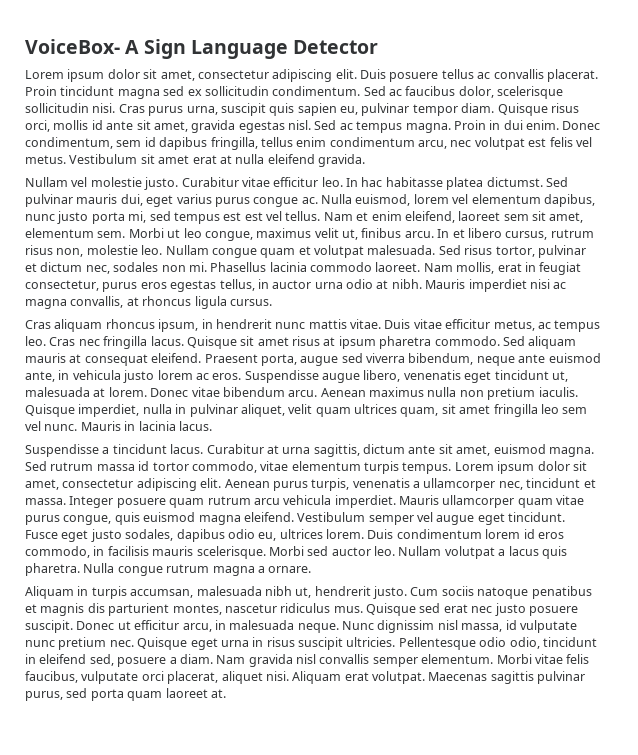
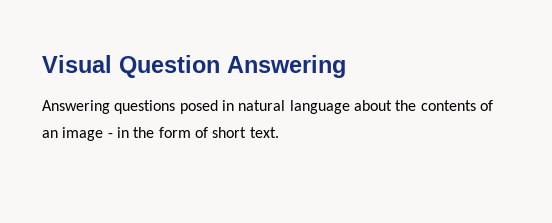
[25,39,379,59] [25,69,598,82] [25,86,564,99] [25,103,579,116] [25,120,601,133] [25,137,592,150] [25,154,365,167] [25,177,568,190] [25,194,595,207] [25,211,584,224] [25,228,594,241] [25,245,586,258] [25,262,582,275] [25,279,567,292] [25,296,272,309] [25,319,601,332] [25,336,577,349] [25,353,601,366] [25,370,568,383] [25,387,578,400] [25,404,588,417] [25,421,212,431] [25,444,594,457] [25,461,587,474] [25,478,596,491] [25,495,585,508] [25,512,566,525] [25,529,564,542] [25,546,567,559] [25,563,312,576] [25,586,592,599] [25,603,578,616] [25,620,577,633] [25,637,597,650] [25,654,590,667] [25,671,586,684] [25,688,226,701] VoiceBox- A Sign Language Detector // Lorem ipsum dolor sit amet, consectetur adipiscing elit. Duis posuere tellus ac convallis placerat. Proin tincidunt magna sed ex sollicitudin condimentum. Sed ac faucibus dolor, scelerisque sollicitudin nisi. Cras purus urna, suscipit quis sapien eu, pulvinar tempor diam. Quisque risus orci, mollis id ante sit amet, gravida egestas nisl. Sed ac tempus magna. Proin in dui enim. Donec condimentum, sem id dapibus fringilla, tellus enim condimentum arcu, nec volutpat est felis vel metus. Vestibulum sit amet erat at nulla eleifend gravida. // Nullam vel molestie justo. Curabitur vitae efficitur leo. In hac habitasse platea dictumst. Sed pulvinar mauris dui, eget varius purus congue ac. Nulla euismod, lorem vel elementum dapibus, nunc justo porta mi, sed tempus est est vel tellus. Nam et enim eleifend, laoreet sem sit amet, elementum sem. Morbi ut leo congue, maximus velit ut, finibus arcu. In et libero cursus, rutrum risus non, molestie leo. Nullam congue quam et volutpat malesuada. Sed risus tortor, pulvinar et dictum nec, sodales non mi. Phasellus lacinia commodo laoreet. Nam mollis, erat in feugiat consectetur, purus eros egestas tellus, in auctor urna odio at nibh. Mauris imperdiet nisi ac magna convallis, at rhoncus ligula cursus. // Cras aliquam rhoncus ipsum, in hendrerit nunc mattis vitae. Duis vitae efficitur metus, ac tempus leo. Cras nec fringilla lacus. Quisque sit amet risus at ipsum pharetra commodo. Sed aliquam mauris at consequat eleifend. Praesent porta, augue sed viverra bibendum, neque ante euismod ante, in vehicula justo lorem ac eros. Suspendisse augue libero, venenatis eget tincidunt ut, malesuada at lorem. Donec vitae bibendum arcu. Aenean maximus nulla non pretium iaculis. Quisque imperdiet, nulla in pulvinar aliquet, velit quam ultrices quam, sit amet fringilla leo sem vel nunc. Mauris in lacinia lacus. // Suspendisse a tincidunt lacus. Curabitur at urna sagittis, dictum ante sit amet, euismod magna. Sed rutrum massa id tortor commodo, vitae elementum turpis tempus. Lorem ipsum dolor sit amet, consectetur adipiscing elit. Aenean purus turpis, venenatis a ullamcorper nec, tincidunt et massa. Integer posuere quam rutrum arcu vehicula imperdiet. Mauris ullamcorper quam vitae purus congue, quis euismod magna eleifend. Vestibulum semper vel augue eget tincidunt. Fusce eget justo sodales, dapibus odio eu, ultrices lorem. Duis condimentum lorem id eros commodo, in facilisis mauris scelerisque. Morbi sed auctor leo. Nullam volutpat a lacus quis pharetra. Nulla congue rutrum magna a ornare. // Aliquam in turpis accumsan, malesuada nibh ut, hendrerit justo. Cum sociis natoque penatibus et magnis dis parturient montes, nascetur ridiculus mus. Quisque sed erat nec justo posuere suscipit. Donec ut efficitur arcu, in malesuada neque. Nunc dignissim nisl massa, id vulputate nunc pretium nec. Quisque eget urna in risus suscipit ultricies. Pellentesque odio odio, tincidunt in eleifend sed, posuere a diam. Nam gravida nisl convallis semper elementum. Morbi vitae felis faucibus, vulputate orci placerat, aliquet nisi. Aliquam erat volutpat. Maecenas sagittis pulvinar purus, sed porta quam laoreet at. -> [42,55,346,78] [42,100,493,114] [42,127,279,141] Visual Question Answering // Answering questions posed in natural language about the contents of an image - in the form of short text.

